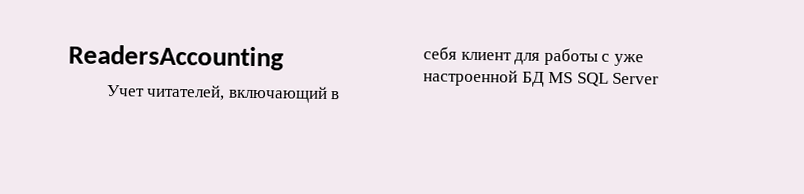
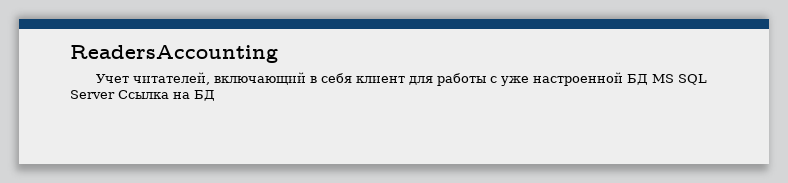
(660, 78) none -> [118,90,215,101] Ссылка на БД

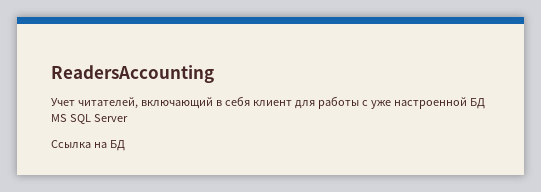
(115, 94) none -> (128, 118) //

